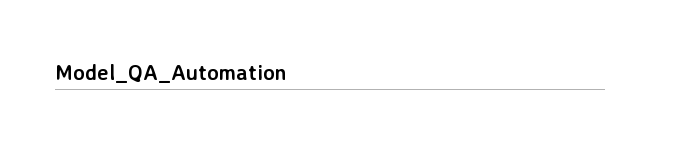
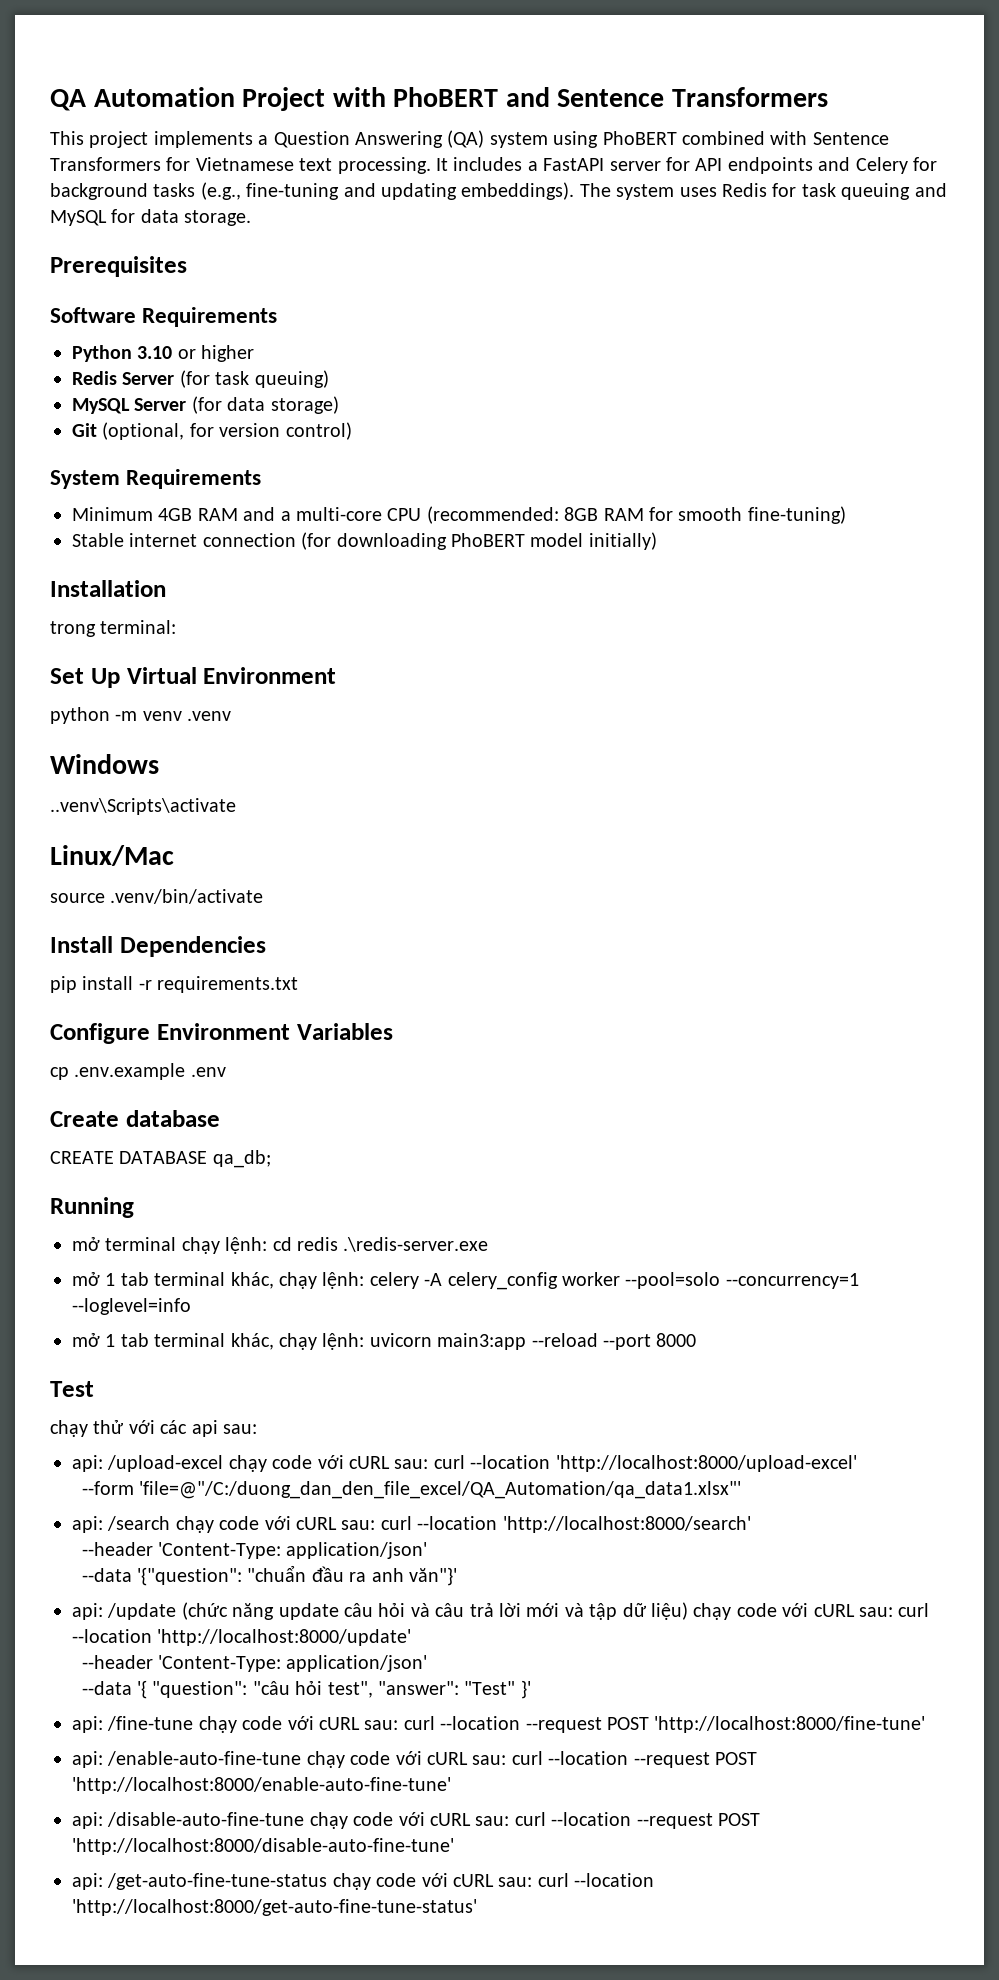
[55,64,286,83] Model_QA_Automation -> [50,87,828,111] [50,130,889,148] [50,157,937,174] [50,182,947,200] [50,209,252,226] [50,256,187,277] [50,307,278,327] [72,345,255,362] [72,370,329,388] [72,396,339,414] [72,422,352,440] [50,469,262,489] [72,506,846,524] [72,532,657,550] [50,580,166,597] [50,620,177,637] [50,667,337,688] [50,707,232,724] [50,754,159,774] [50,798,236,815] [50,845,174,866] [50,889,264,904] [50,936,266,957] [50,976,299,993] [50,1023,393,1044] [50,1063,226,1080] [50,1110,220,1127] [50,1150,271,1168] [50,1197,134,1218] [72,1237,489,1254] [72,1272,859,1290] [72,1298,191,1315] [72,1333,697,1350] [50,1381,94,1397] [50,1420,257,1437] [72,1455,857,1472] [81,1481,742,1499] [72,1516,751,1533] [81,1542,428,1559] [81,1565,458,1586] [72,1602,930,1620] [72,1629,412,1646] [81,1655,428,1672] [81,1680,531,1699] [72,1716,926,1733] [72,1751,757,1768] [72,1777,451,1794] [72,1812,760,1829] [72,1838,454,1855] [72,1873,655,1890] [72,1899,477,1916] QA Automation Project with PhoBERT and Sentence Transformers // This project implements a Question Answering (QA) system using PhoBERT combined with Sentence Transformers for Vietnamese text processing. It includes a FastAPI server for API endpoints and Celery for background tasks (e.g., fine-tuning and updating embeddings). The system uses Redis for task queuing and MySQL for data storage. // Prerequisites // Software Requirements // Python 3.10 or higher // Redis Server (for task queuing) // MySQL Server (for data storage) // Git (optional, for version control) // System Requirements // Minimum 4GB RAM and a multi-core CPU (recommended: 8GB RAM for smooth fine-tuning) // Stable internet connection (for downloading PhoBERT model initially) // Installation // trong terminal: // Set Up Virtual Environment // python -m venv .venv // Windows // ..venv\Scripts\activate // Linux/Mac // source .venv/bin/activate // Install Dependencies // pip install -r requirements.txt // Configure Environment Variables // cp .env.example .env // Create database // CREATE DATABASE qa_db; // Running // mở terminal chạy lệnh: cd redis .\redis-server.exe // mở 1 tab terminal khác, chạy lệnh: celery -A celery_config worker --pool=solo --concurrency=1 --loglevel=info // mở 1 tab terminal khác, chạy lệnh: uvicorn main3:app --reload --port 8000 // Test // chạy thử với các api sau: // api: /upload-excel chạy code với cURL sau: curl --location 'http://localhost:8000/upload-excel' // --form 'file=@"/C:/duong_dan_den_file_excel/QA_Automation/qa_data1.xlsx"' // api: /search chạy code với cURL sau: curl --location 'http://localhost:8000/search' // --header 'Content-Type: application/json' // --data '{"question": "chuẩn đầu ra anh văn"}' // api: /update (chức năng update câu hỏi và câu trả lời mới và tập dữ liệu) chạy code với cURL sau: curl --location 'http://localhost:8000/update' // --header 'Content-Type: application/json' // --data '{ "question": "câu hỏi test", "answer": "Test" }' // api: /fine-tune chạy code với cURL sau: curl --location --request POST 'http://localhost:8000/fine-tune' // api: /enable-auto-fine-tune chạy code với cURL sau: curl --location --request POST 'http://localhost:8000/enable-auto-fine-tune' // api: /disable-auto-fine-tune chạy code với cURL sau: curl --location --request POST 'http://localhost:8000/disable-auto-fine-tune' // api: /get-auto-fine-tune-status chạy code với cURL sau: curl --location 'http://localhost:8000/get-auto-fine-tune-status'

